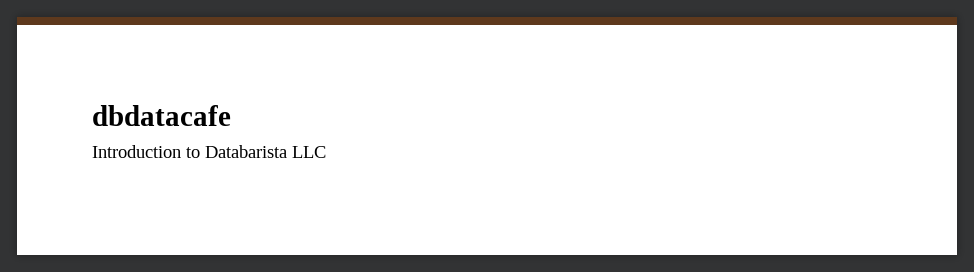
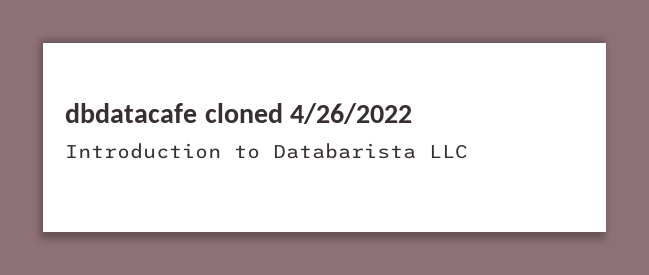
(231, 115) none -> [204,103,413,124] cloned 4/26/2022

